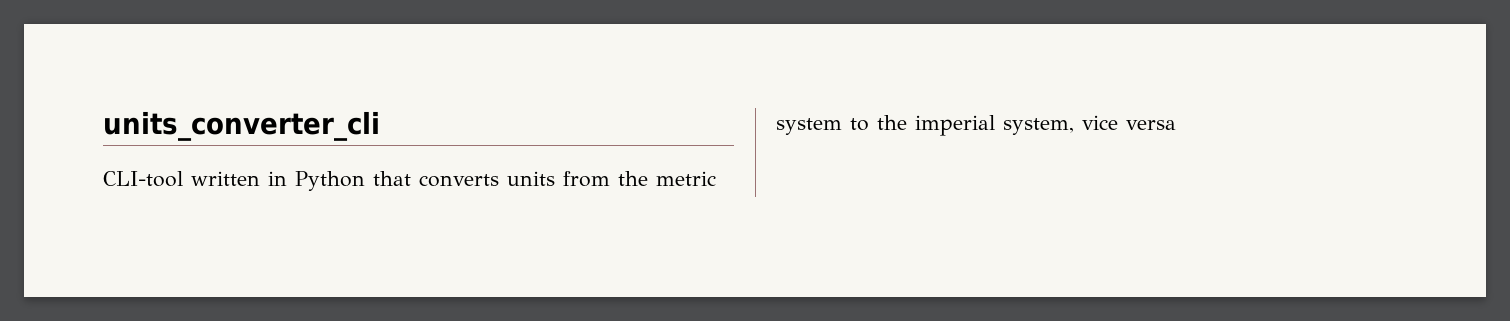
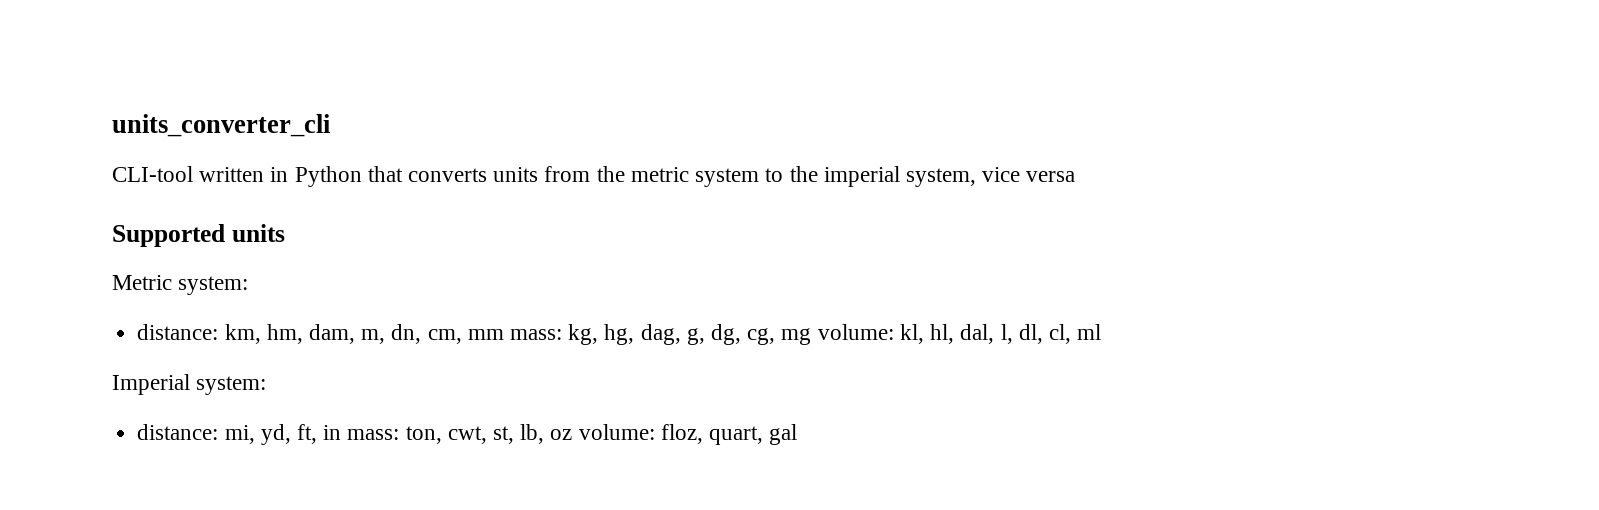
(1176, 125) none -> [112,224,285,247] [112,275,249,295] [137,324,1102,345] [112,374,267,395] [137,424,798,445] // Supported units // Metric system: // distance: km, hm, dam, m, dn, cm, mm mass: kg, hg, dag, g, dg, cg, mg volume: kl, hl, dal, l, dl, cl, ml // Imperial system: // distance: mi, yd, ft, in mass: ton, cwt, st, lb, oz volume: floz, quart, gal

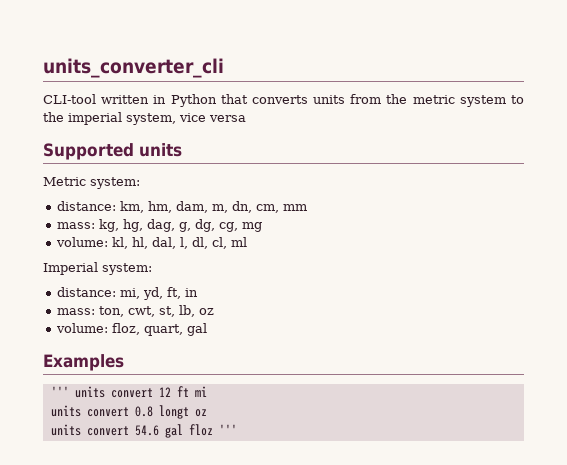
(504, 334) none -> (308, 207) //
(812, 336) none -> (263, 227) //
(342, 432) none -> (199, 292) //
(573, 434) none -> (215, 311) //
(798, 434) none -> [43,354,124,371] [50,386,207,398] [50,405,207,419] [50,424,237,438] // Examples // ''' units convert 12 ft mi // units convert 0.8 longt oz // units convert 54.6 gal floz '''

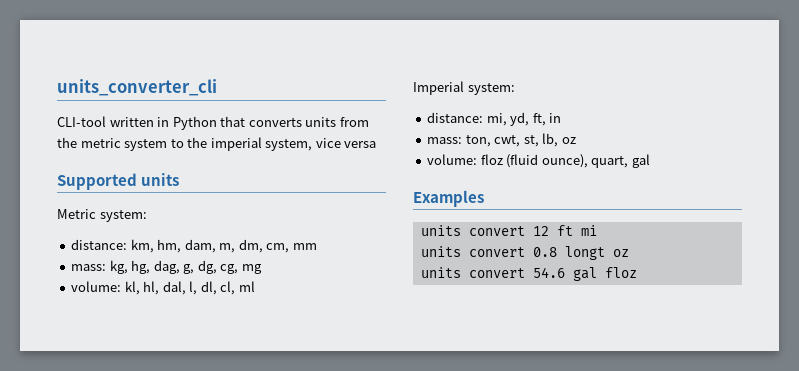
[232,201,253,213] dn, -> [238,239,263,253] dm,
[112,323,141,335] floz, -> [480,154,588,168] floz (fluid ounce),
[50,386,69,397] ''' -> (484, 198) none
[218,424,237,435] ''' -> (637, 272) none

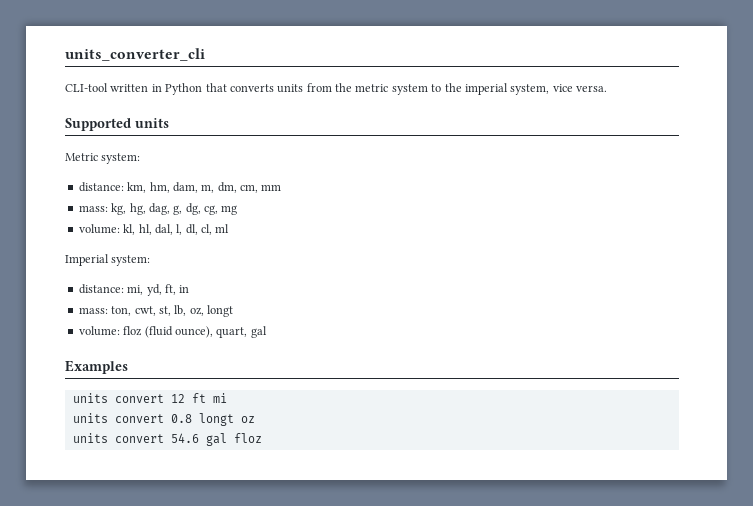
[344,141,377,148] versa -> [576,85,607,92] versa.
[561,137,576,144] oz -> [189,305,233,317] oz, longt

